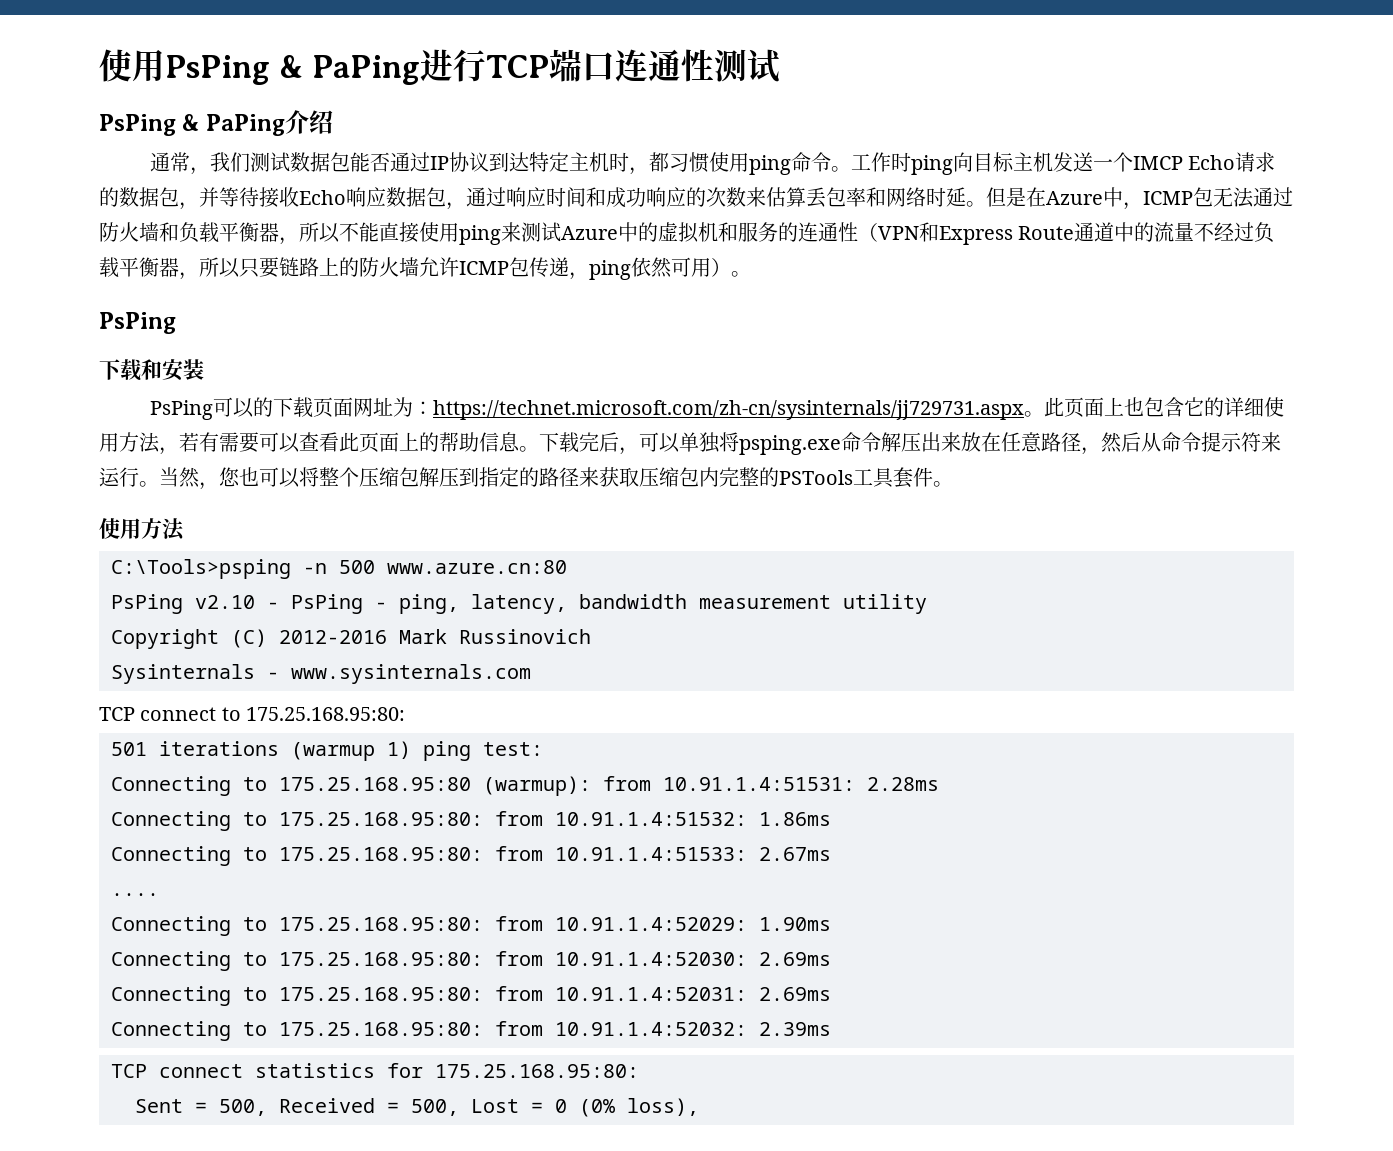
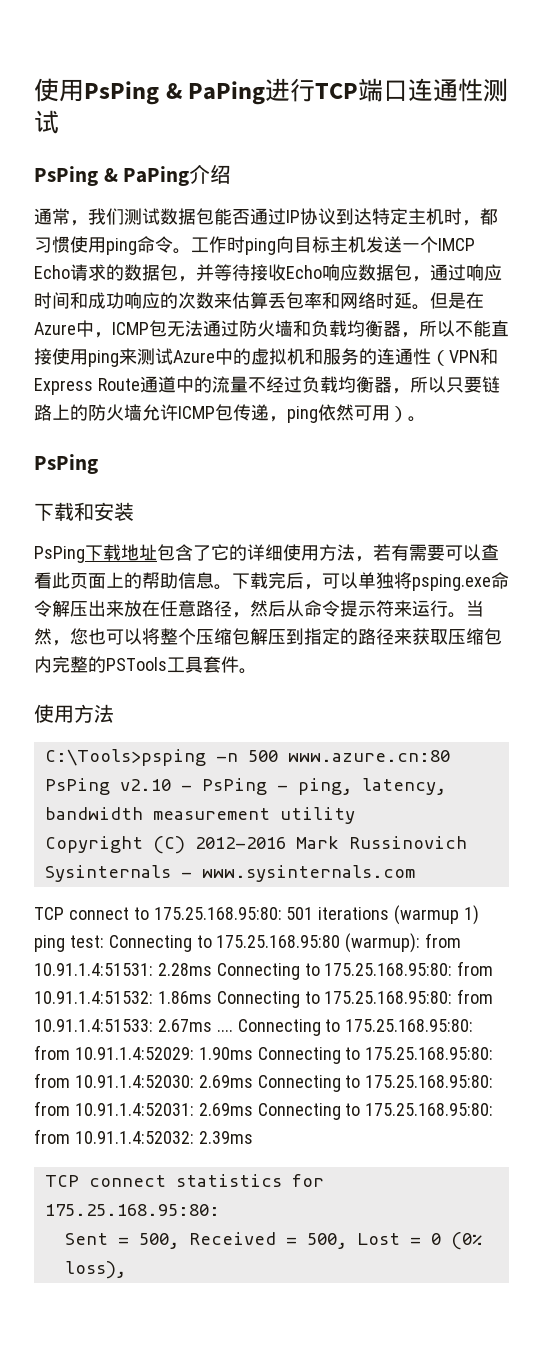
[219,222,239,242] 平 -> [347,320,365,337] 均
[119,257,139,277] 平 -> [337,376,356,393] 均
[212,397,1184,420] 可以的下载页面网址为：https://technet.microsoft.com/zh-cn/sysinternals/jj729731.aspx。此页面上也包含 -> [85,544,211,561] 下载地址包含了
(406, 714) // -> (282, 913) none
(543, 749) // -> (104, 941) none
(939, 784) // -> (212, 969) none
(831, 819) // -> (212, 997) none
(831, 854) // -> (212, 1025) none
(159, 894) // -> (233, 1030) none
(831, 924) // -> (253, 1053) none
(831, 959) // -> (253, 1081) none
(831, 994) // -> (253, 1109) none

